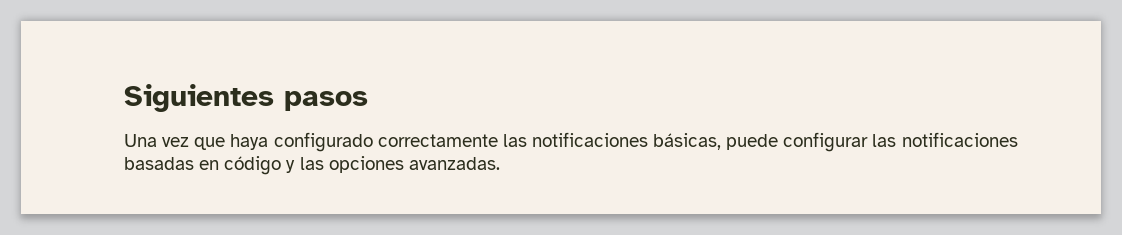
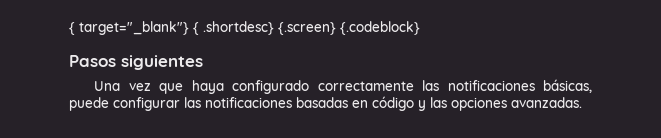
[124,84,368,112] Siguientes pasos -> [69,21,420,35] [69,55,203,70] { target="_blank"} { .shortdesc} {.screen} {.codeblock} // Pasos siguientes

